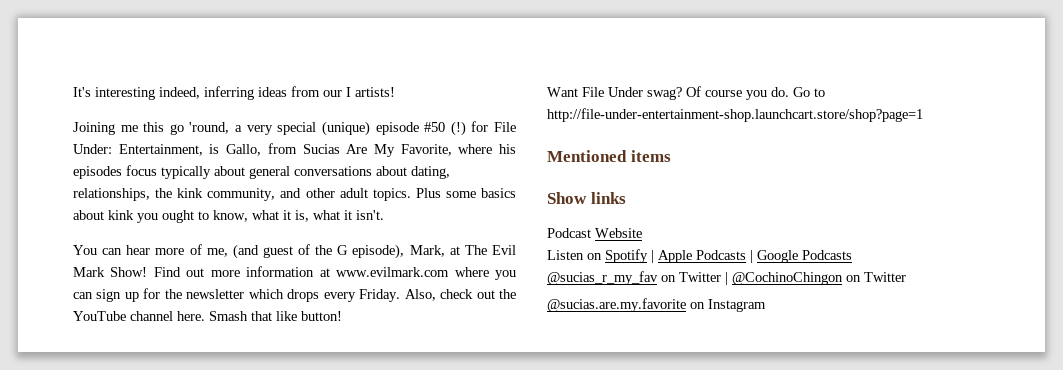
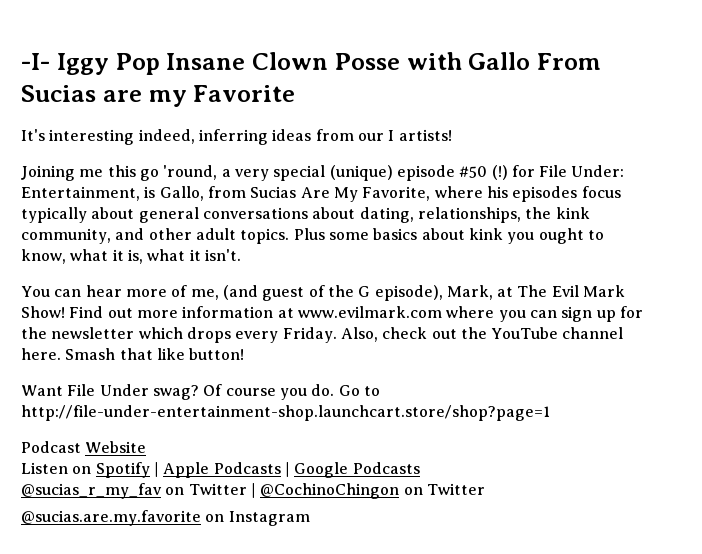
(73, 92) none -> [21,52,601,75] [21,85,296,107] -I- Iggy Pop Insane Clown Posse with Gallo From Sucias are my Favorite //
[547,150,671,162] [547,192,626,204] // Mentioned items // Show links -> (550, 413) none

